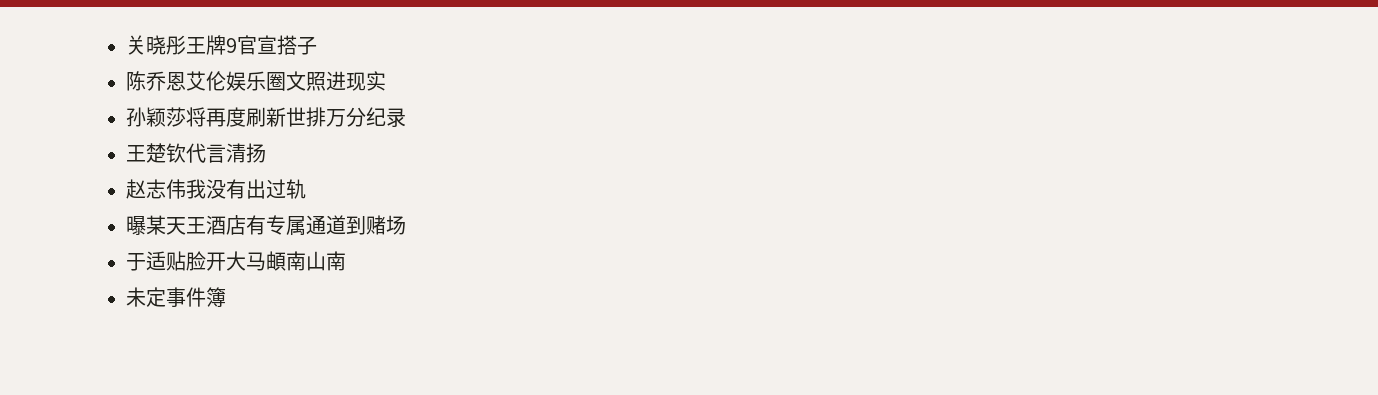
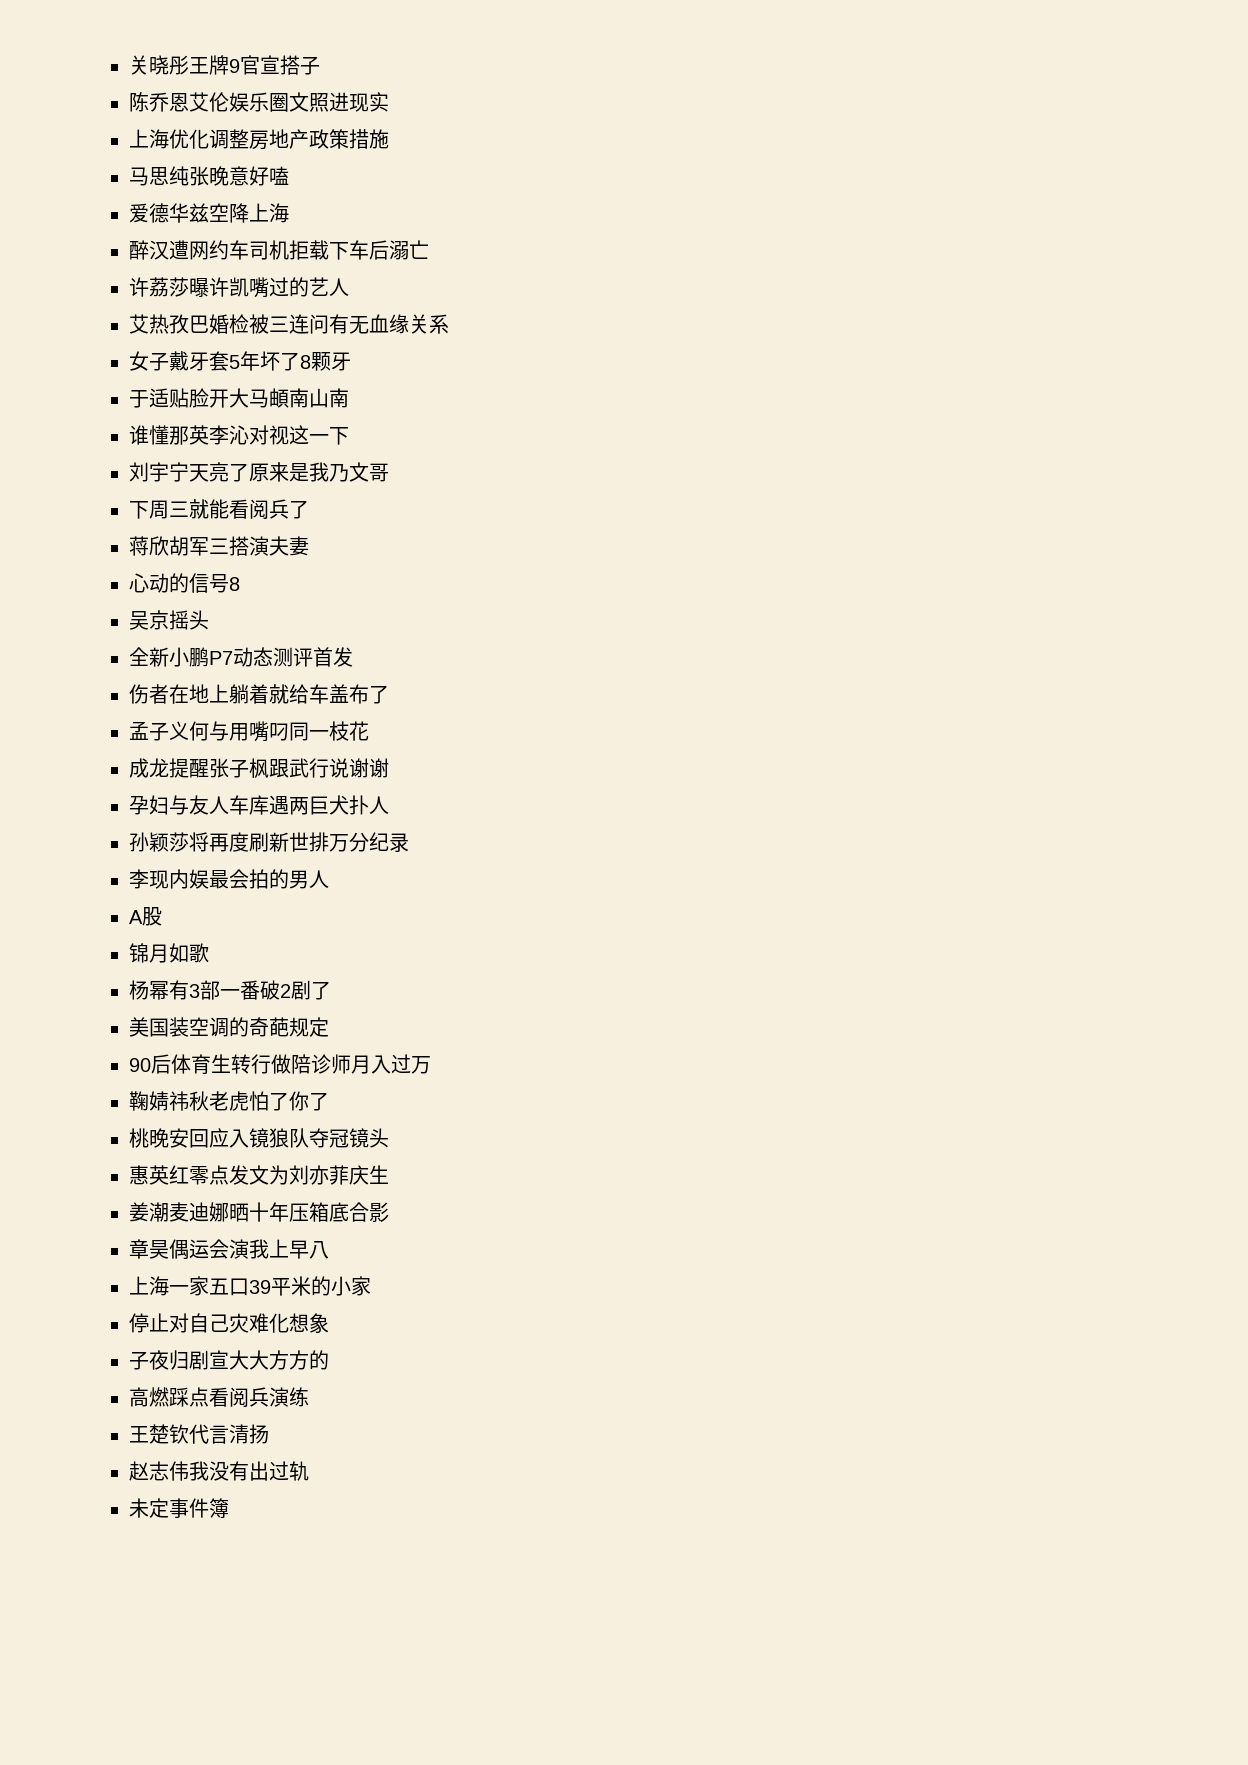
(386, 81) none -> [129,129,389,150] [129,166,289,186] [129,203,289,223] [129,240,429,260] [129,277,349,298] [129,314,449,334] [129,351,351,371] [129,388,349,408] [129,425,349,445] [129,462,389,482] [129,499,309,519] [129,536,309,556] [129,573,240,593] [129,610,209,630] [129,647,353,667] [129,684,389,704] [129,721,369,742] [129,758,389,778] [129,795,389,815] // 上海优化调整房地产政策措施 // 马思纯张晚意好嗑 // 爱德华兹空降上海 // 醉汉遭网约车司机拒载下车后溺亡 // 许荔莎曝许凯嘴过的艺人 // 艾热孜巴婚检被三连问有无血缘关系 // 女子戴牙套5年坏了8颗牙 // 于适贴脸开大马頔南山南 // 谁懂那英李沁对视这一下 // 刘宇宁天亮了原来是我乃文哥 // 下周三就能看阅兵了 // 蒋欣胡军三搭演夫妻 // 心动的信号8 // 吴京摇头 // 全新小鹏P7动态测评首发 // 伤者在地上躺着就给车盖布了 // 孟子义何与用嘴叼同一枝花 // 成龙提醒张子枫跟武行说谢谢 // 孕妇与友人车库遇两巨犬扑人
(406, 117) none -> [129,869,329,889] [129,907,162,926] [129,943,209,963] [129,980,331,1000] [129,1017,329,1037] [129,1054,431,1074] [129,1091,329,1111] [129,1128,389,1148] [129,1165,389,1185] [129,1202,389,1222] [129,1239,329,1260] [129,1276,371,1296] [129,1313,329,1333] [129,1350,329,1370] [129,1387,309,1407] // 李现内娱最会拍的男人 // A股 // 锦月如歌 // 杨幂有3部一番破2剧了 // 美国装空调的奇葩规定 // 90后体育生转行做陪诊师月入过万 // 鞠婧祎秋老虎怕了你了 // 桃晚安回应入镜狼队夺冠镜头 // 惠英红零点发文为刘亦菲庆生 // 姜潮麦迪娜晒十年压箱底合影 // 章昊偶运会演我上早八 // 上海一家五口39平米的小家 // 停止对自己灾难化想象 // 子夜归剧宣大大方方的 // 高燃踩点看阅兵演练
[126,215,406,236] [126,251,346,271] // 曝某天王酒店有专属通道到赌场 // 于适贴脸开大马頔南山南 -> (309, 1471) none

